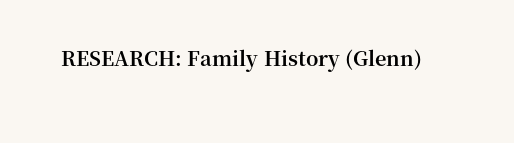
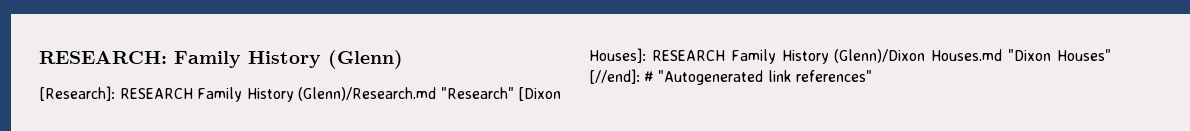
(423, 59) none -> [39,86,561,102] [589,48,1111,64] [589,69,872,85] // [Research]: RESEARCH Family History (Glenn)/Research.md "Research" [Dixon Houses]: RESEARCH Family History (Glenn)/Dixon Houses.md "Dixon Houses" [//end]: # "Autogenerated link references"

